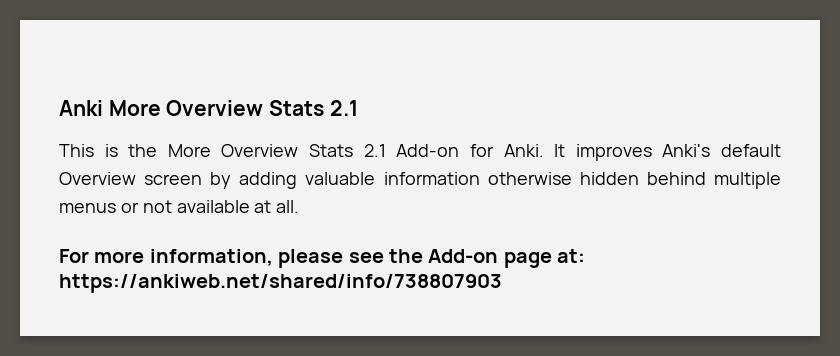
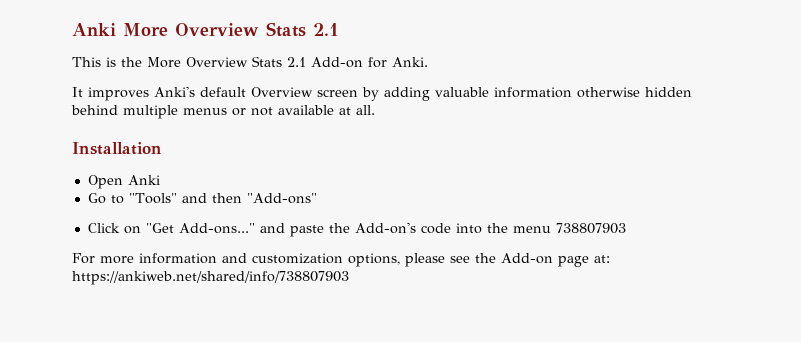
(544, 150) none -> (428, 62) //
[59,249,273,266] For more information, -> [72,142,162,155] [87,175,160,189] [87,193,317,204] [87,222,626,237] [72,253,400,267] Installation // Open Anki // Go to "Tools" and then "Add-ons" // Click on "Get Add-ons..." and paste the Add-on's code into the menu 738807903 // For more information and customization options,

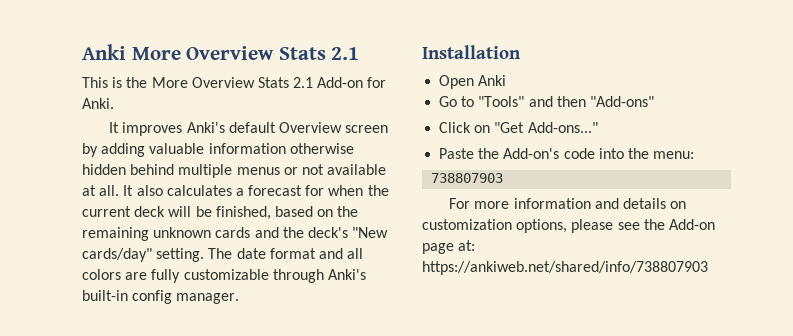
(375, 110) none -> [123,185,389,196] [82,206,359,220] [82,227,389,241] [82,248,364,262] [82,269,366,283] [82,290,240,304] It also calculates a forecast for when the current deck will be finished, based on the remaining unknown cards and the deck's "New cards/day" setting. The date format and all colors are fully customizable through Anki's built-in config manager.
[259,223,324,237] and paste -> [439,148,475,159] // Paste
[512,226,551,233] menu -> [653,151,695,159] menu: //
(247, 258) none -> [623,198,687,209] details on

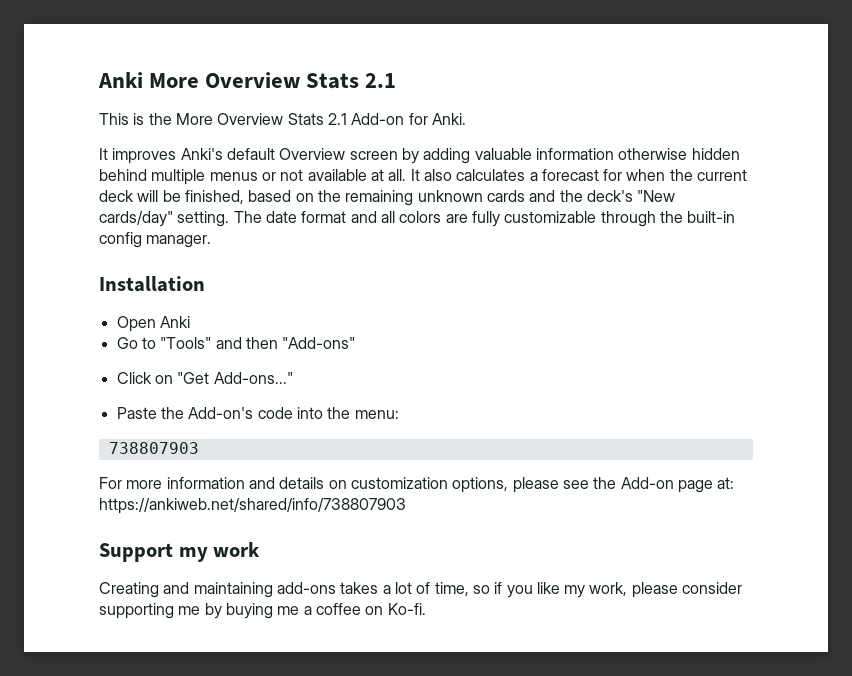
[327,269,366,280] Anki's -> [659,211,683,223] the
(708, 268) none -> [99,542,261,562] [99,582,743,598] [99,603,426,619] // Support my work // Creating and maintaining add-ons takes a lot of time, so if you like my work, please consider supporting me by buying me a coffee on Ko-fi.

